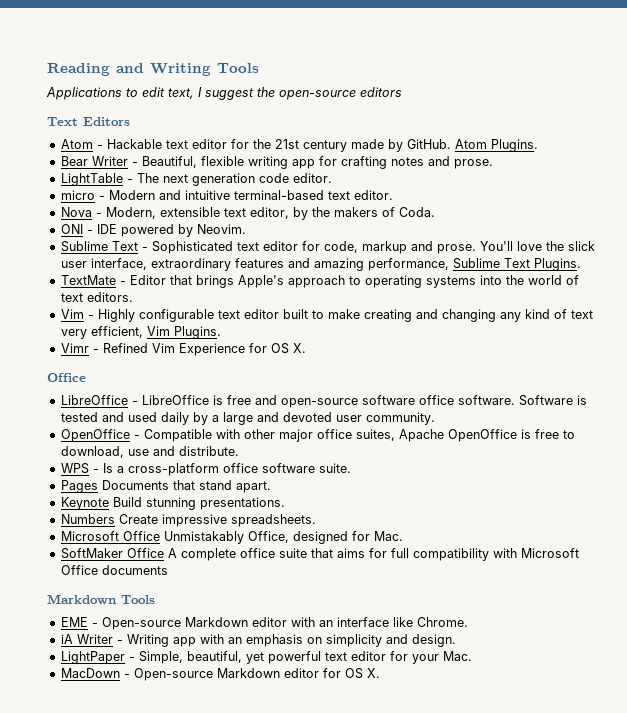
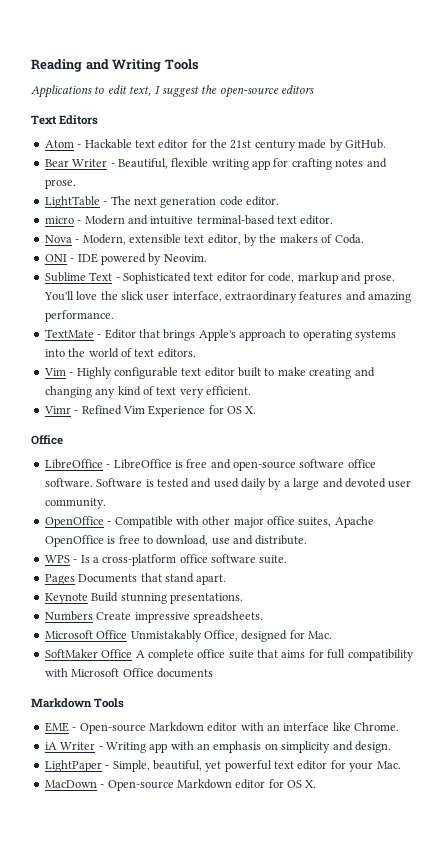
[454,139,538,152] Atom Plugins. -> (386, 144) none
[367,258,581,271] performance, Sublime Text Plugins. -> [44,310,114,322] performance.
[90,326,221,339] efficient, Vim Plugins. -> [206,386,251,395] efficient.

